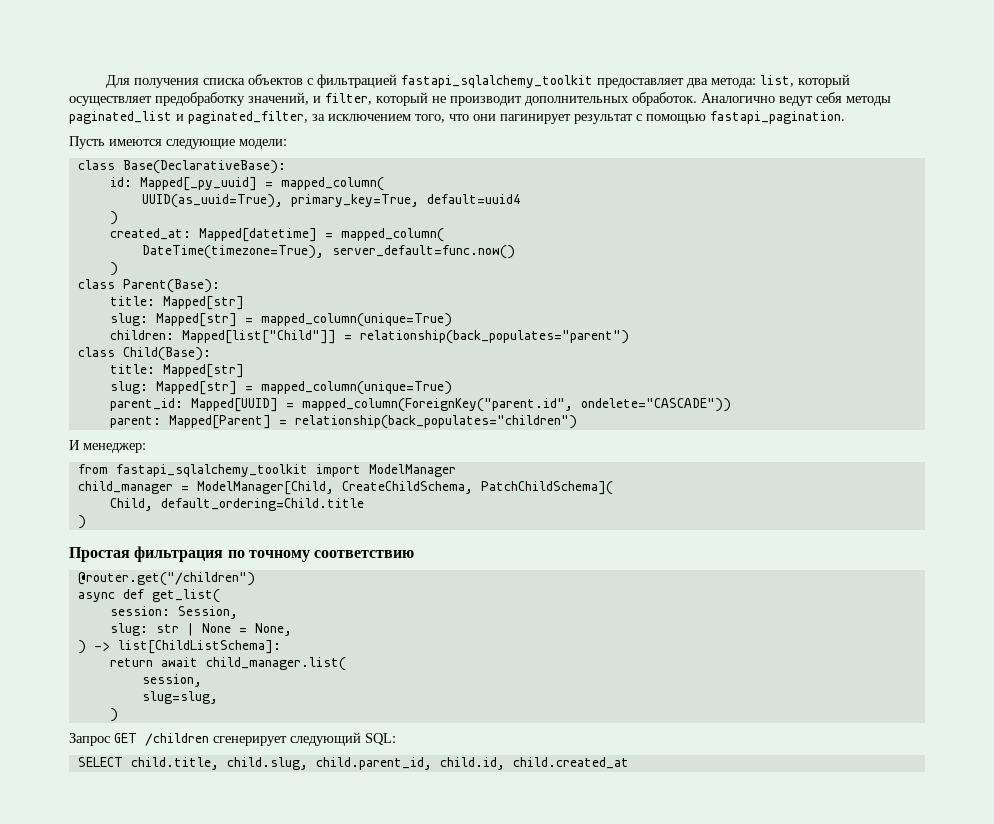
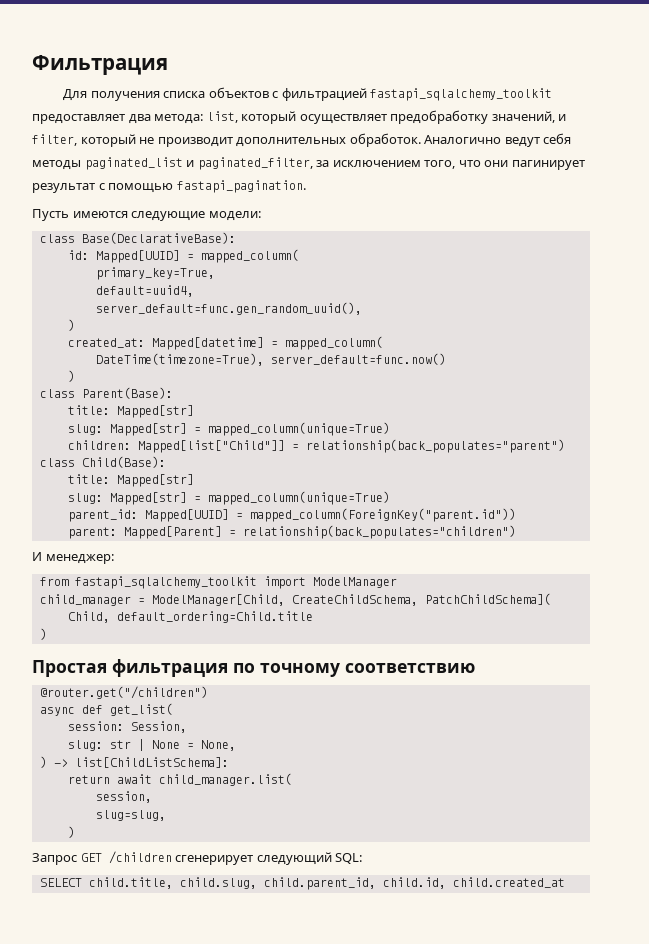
(105, 81) none -> [32,55,168,75] Фильтрация //
[139,177,384,191] [141,194,283,208] Mapped[_py_uuid] = mapped_column( // UUID(as_uuid=True), -> [95,249,299,263] Mapped[UUID] = mapped_column( //
[426,194,521,204] default=uuid4 -> [95,285,194,297] [95,302,362,315] // default=uuid4, // server_default=func.gen_random_uuid(),
[301,398,731,412] mapped_column(ForeignKey("parent.id", ondelete="CASCADE")) -> [249,508,516,522] mapped_column(ForeignKey("parent.id"))

